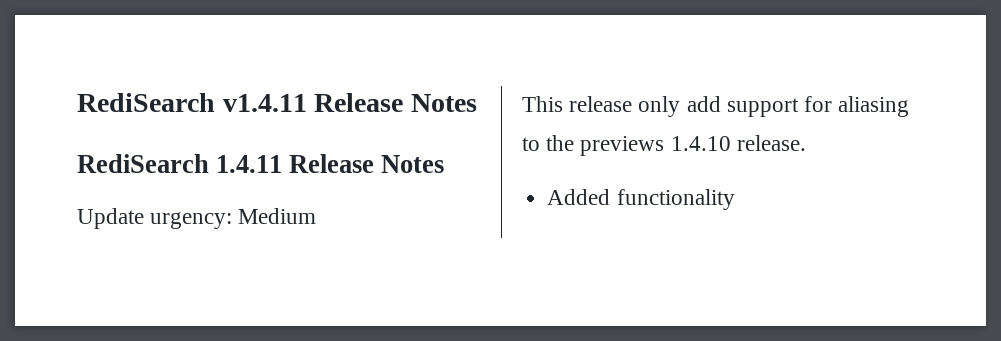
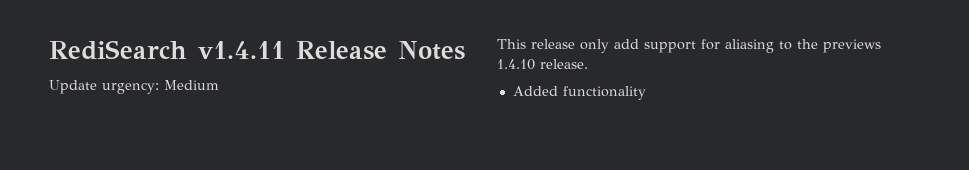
[77,154,445,173] // RediSearch 1.4.11 Release Notes -> (465, 50) none

